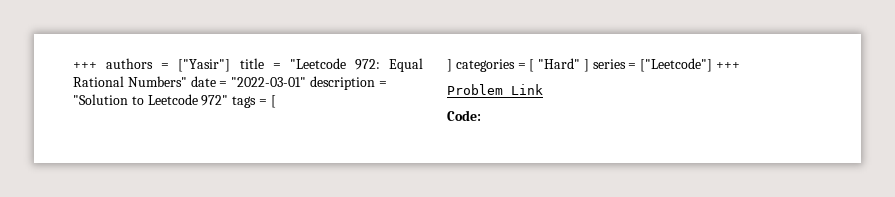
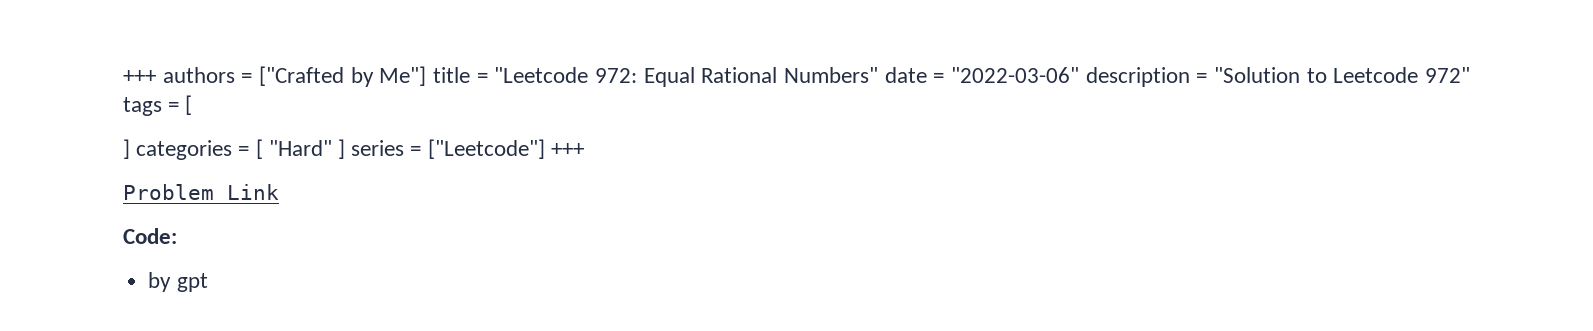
[178,59,231,72] ["Yasir"] -> [259,66,427,87] ["Crafted by Me"]
[231,77,307,87] "2022-03-01" -> [950,67,1079,83] "2022-03-06"
(481, 115) none -> [148,272,208,292] // by gpt

